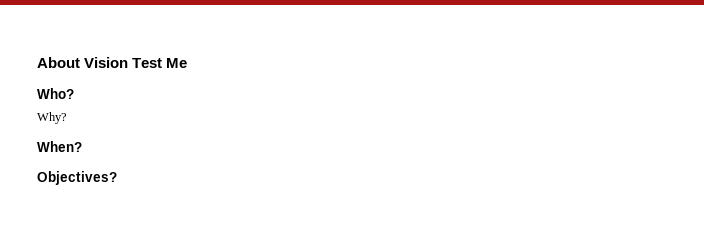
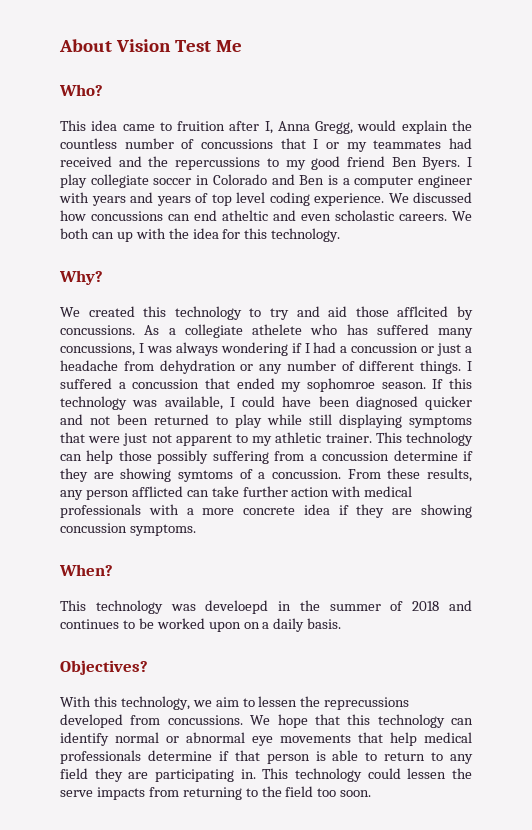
[37,112,67,124] [37,141,82,152] [37,171,117,185] Why? // When? // Objectives? -> [60,120,472,134] [60,138,473,152] [60,156,472,170] [60,174,472,188] [59,192,472,206] [60,210,472,221] [60,228,341,242] [59,270,103,285] [60,306,474,320] [60,324,473,338] [60,342,473,356] [60,360,472,374] [60,378,472,392] [60,396,472,410] [60,414,472,428] [60,432,473,446] [60,450,474,464] [60,468,473,482] [60,486,413,500] [60,504,472,518] [60,523,196,536] [59,564,113,576] [60,600,472,614] [60,618,342,632] [60,660,148,675] [60,696,410,710] [60,714,473,728] [60,732,472,746] [60,750,473,764] [60,768,473,782] [60,786,372,800] This idea came to fruition after I, Anna Gregg, would explain the countless number of concussions that I or my teammates had received and the repercussions to my good friend Ben Byers. I play collegiate soccer in Colorado and Ben is a computer engineer with years and years of top level coding experience. We discussed how concussions can end atheltic and even scholastic careers. We both can up with the idea for this technology. // Why? // We created this technology to try and aid those afflcited by concussions. As a collegiate athelete who has suffered many concussions, I was always wondering if I had a concussion or just a headache from dehydration or any number of different things. I suffered a concussion that ended my sophomroe season. If this technology was available, I could have been diagnosed quicker and not been returned to play while still displaying symptoms that were just not apparent to my athletic trainer. This technology can help those possibly suffering from a concussion determine if they are showing symtoms of a concussion. From these results, any person afflicted can take further action with medical professionals with a more concrete idea if they are showing concussion symptoms. // When? // This technology was develoepd in the summer of 2018 and continues to be worked upon on a daily basis. // Objectives? // With this technology, we aim to lessen the reprecussions developed from concussions. We hope that this technology can identify normal or abnormal eye movements that help medical professionals determine if that person is able to return to any field they are participating in. This technology could lessen the serve impacts from returning to the field too soon.

